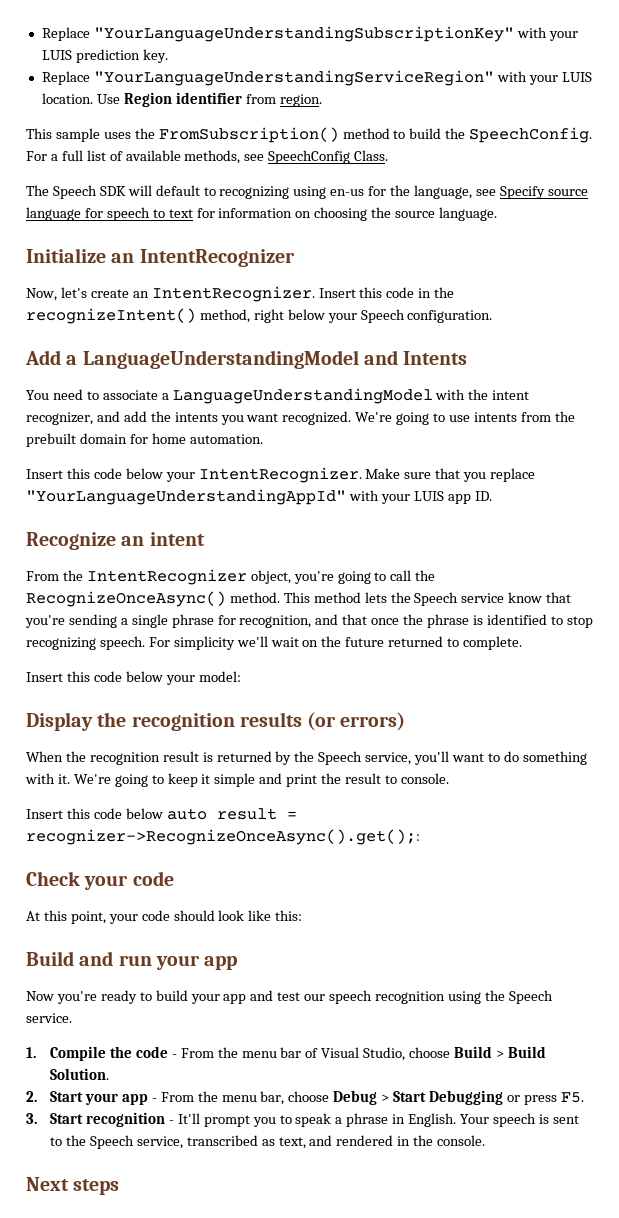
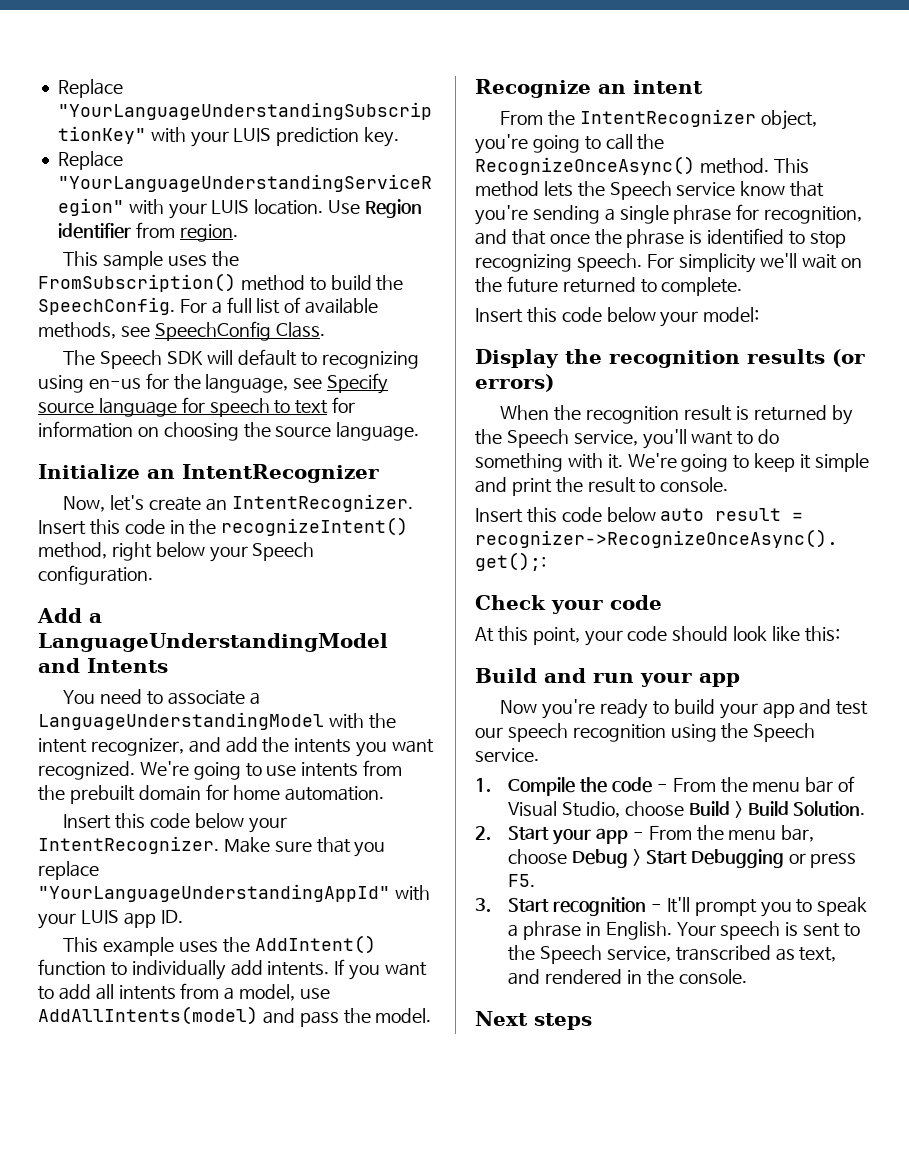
(492, 496) none -> [63,935,376,956] [38,959,428,980] [38,983,331,1001] [38,1006,432,1027] // This example uses the AddIntent() function to individually add intents. If you want to add all intents from a model, use AddAllIntents(model) and pass the model.

